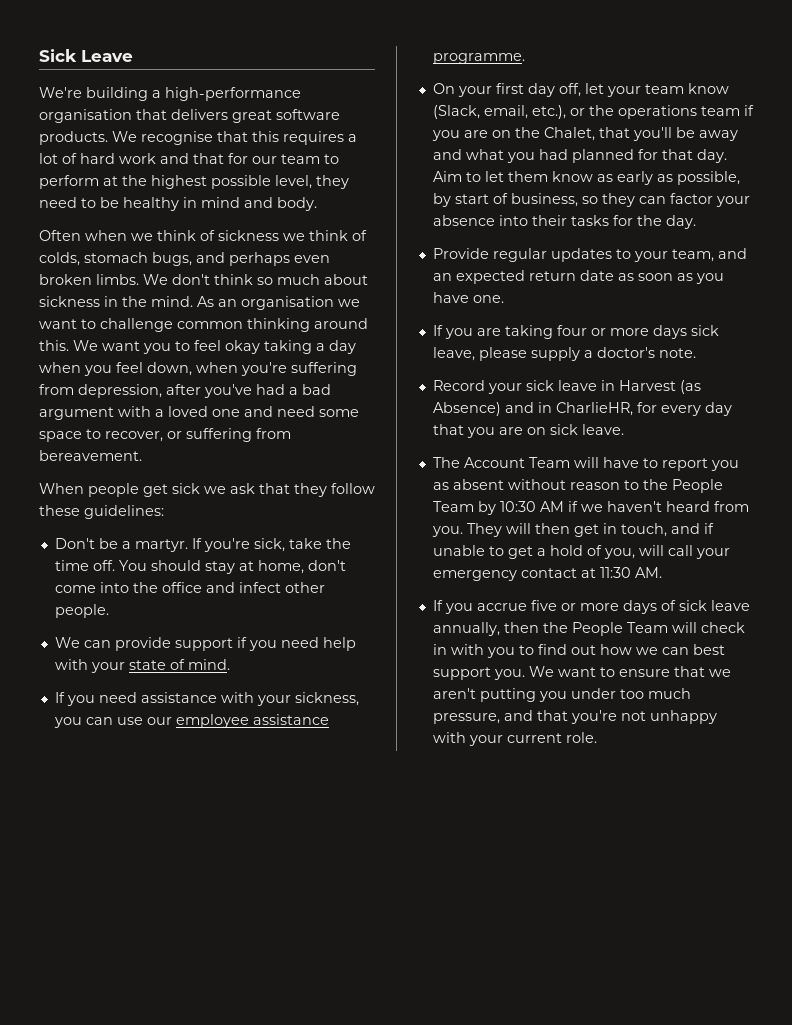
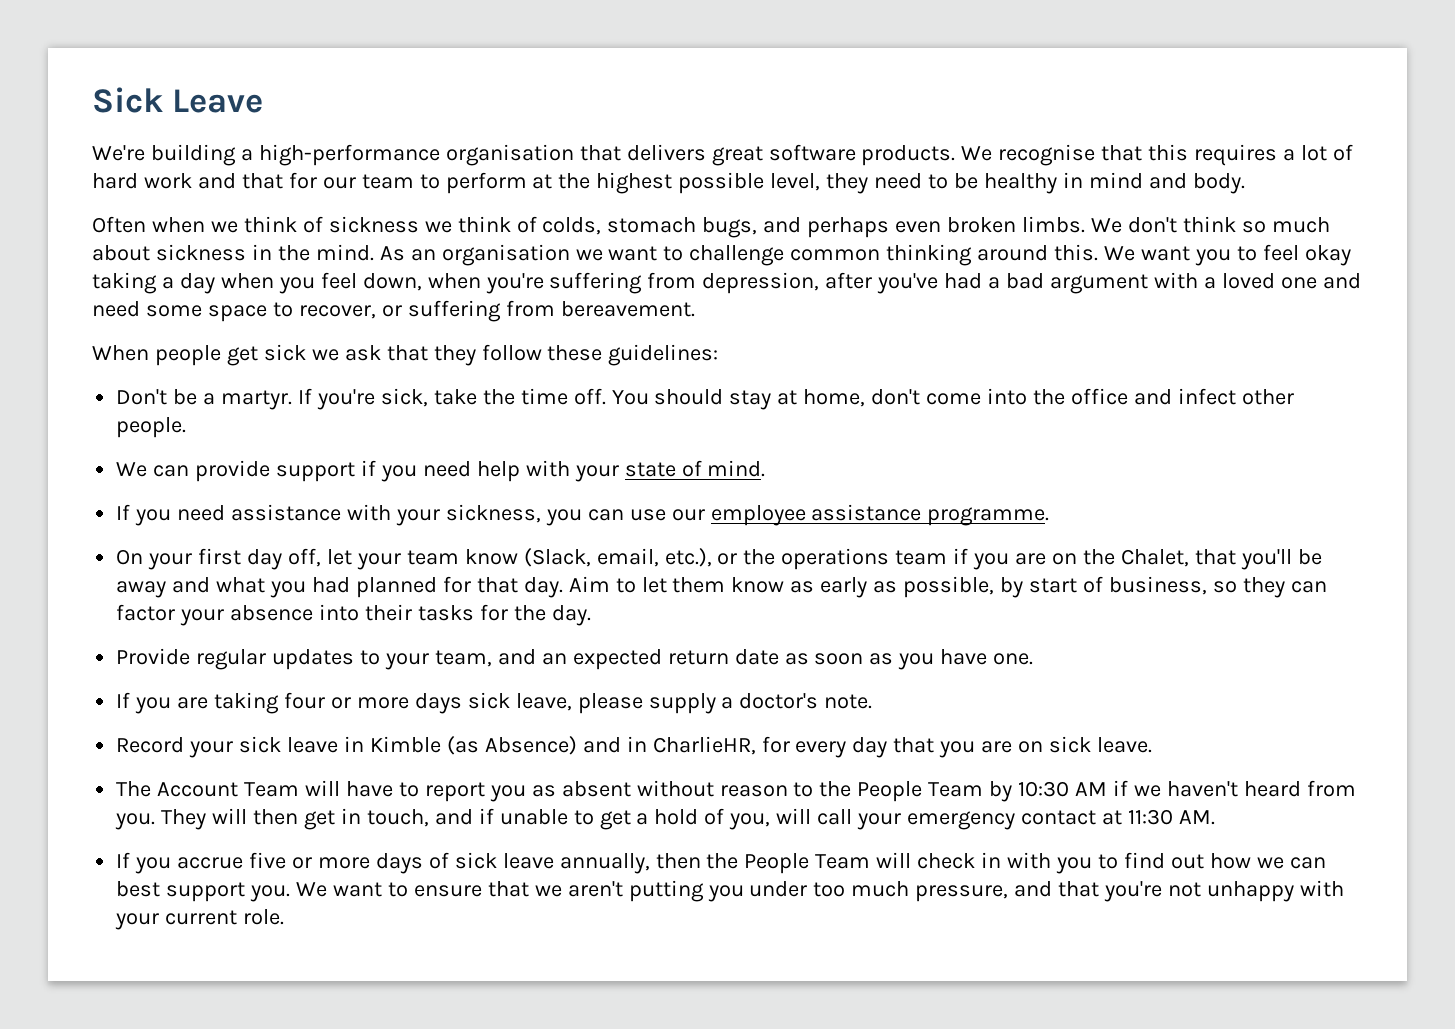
[618,380,676,391] Harvest -> [369,736,441,753] Kimble

